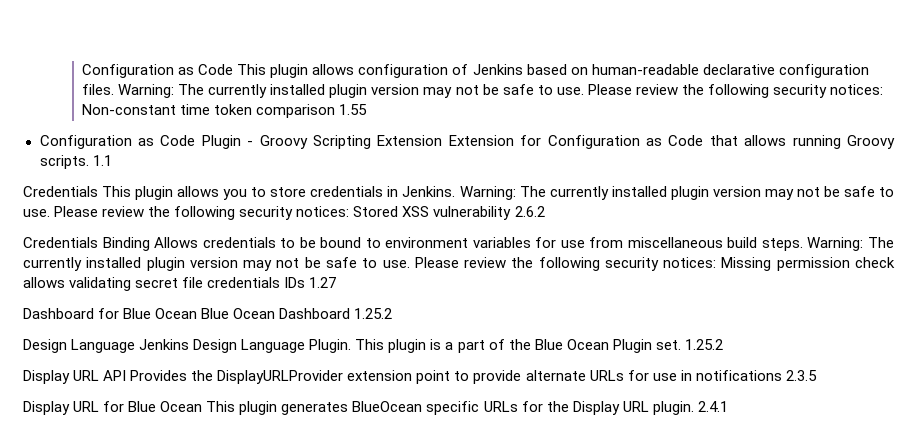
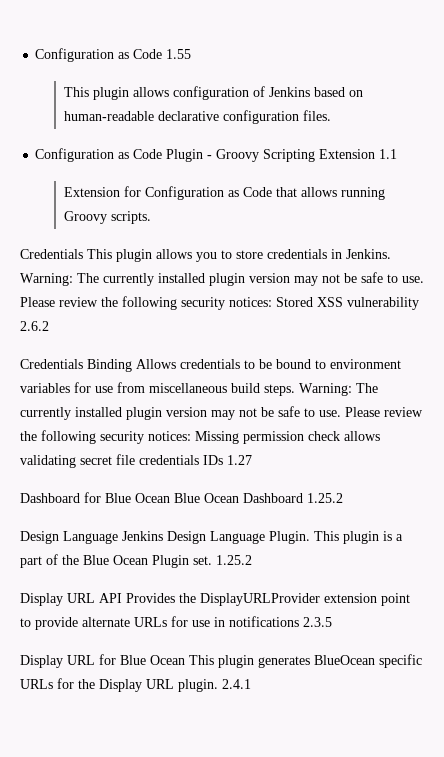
[82,64,234,78] Configuration as Code -> [35,48,192,62] Configuration as Code 1.55 //
[118,84,883,98] [82,104,368,118] Warning: The currently installed plugin version may not be safe to use. Please review the following security notices: Non-constant time token comparison 1.55 -> (331, 115) none
(443, 140) none -> [379,149,398,159] 1.1 //
[92,155,112,166] 1.1 -> (151, 217) none

